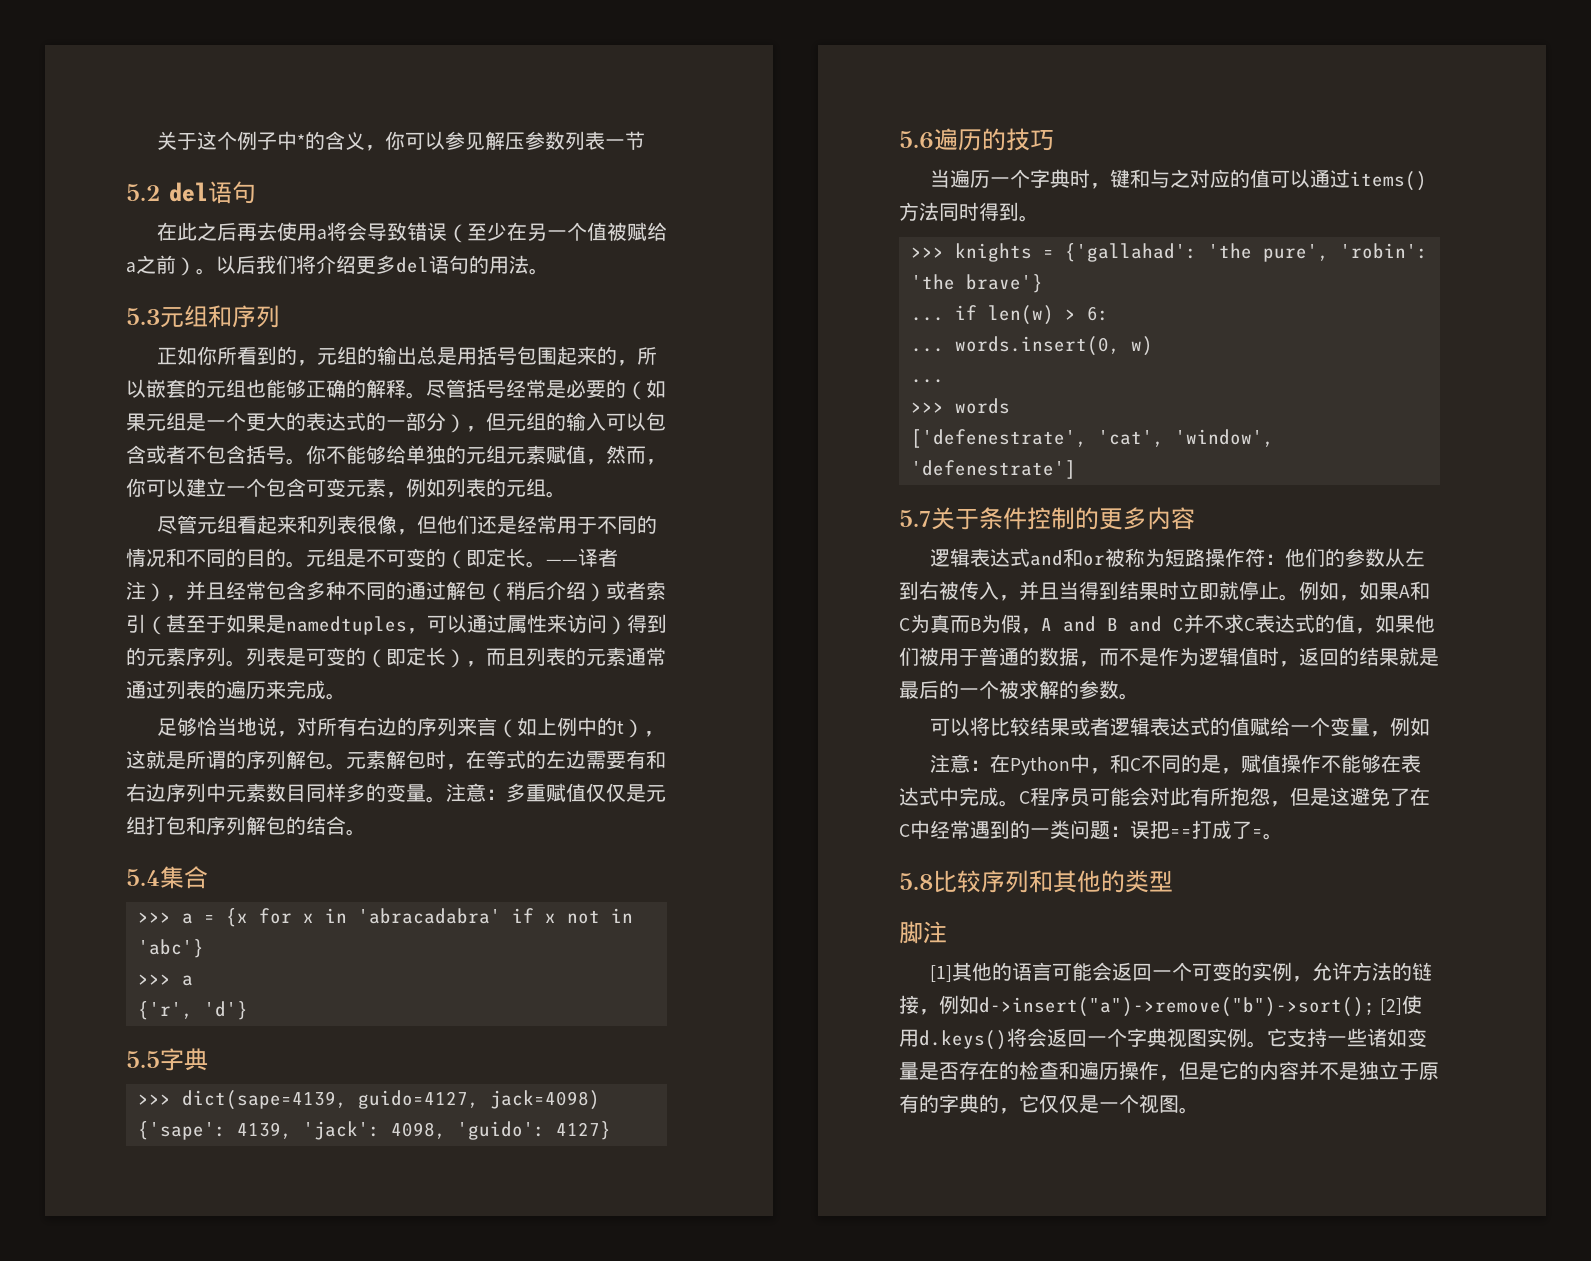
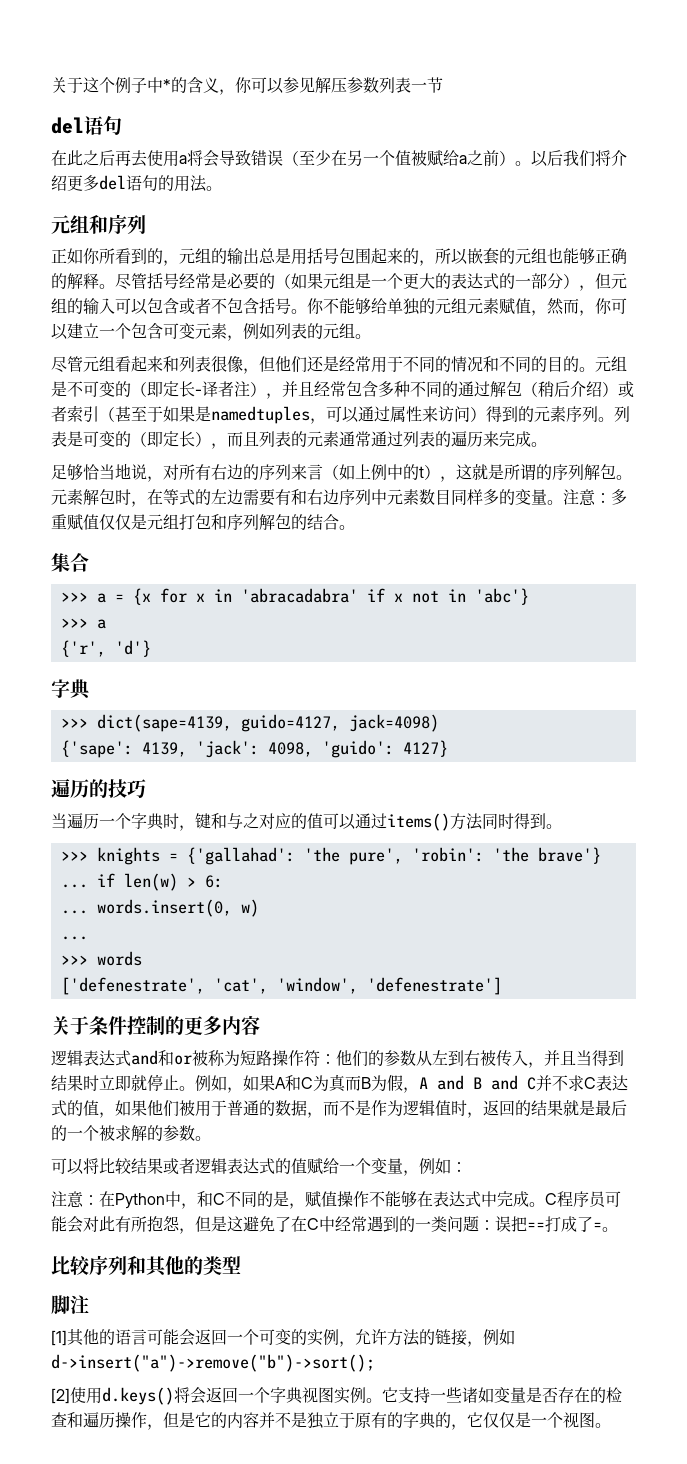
[126,184,160,201] 5.2 -> (443, 85) none
[126,308,160,325] 5.3 -> (222, 188) none
[526,559,578,568] 。—— -> [195,389,202,395] -
[126,869,160,886] 5.4 -> (355, 527) none
[126,1051,160,1068] 5.5 -> (151, 648) none
[899,131,934,149] 5.6 -> (448, 748) none
[899,510,931,527] 5.7 -> (502, 986) none
(1430, 726) none -> [451,1162,467,1172] ：
[899,873,933,890] 5.8 -> (618, 1229) none
(1375, 1007) none -> (375, 1363) //

